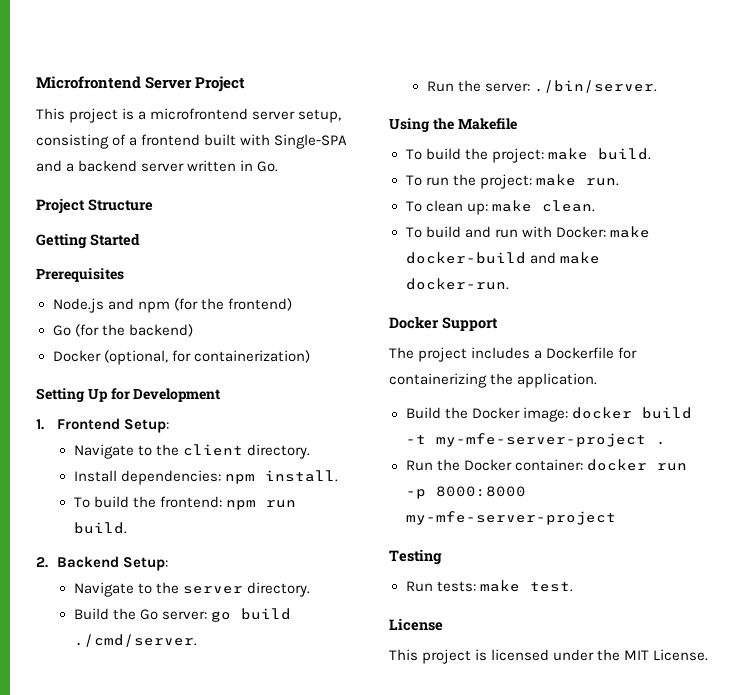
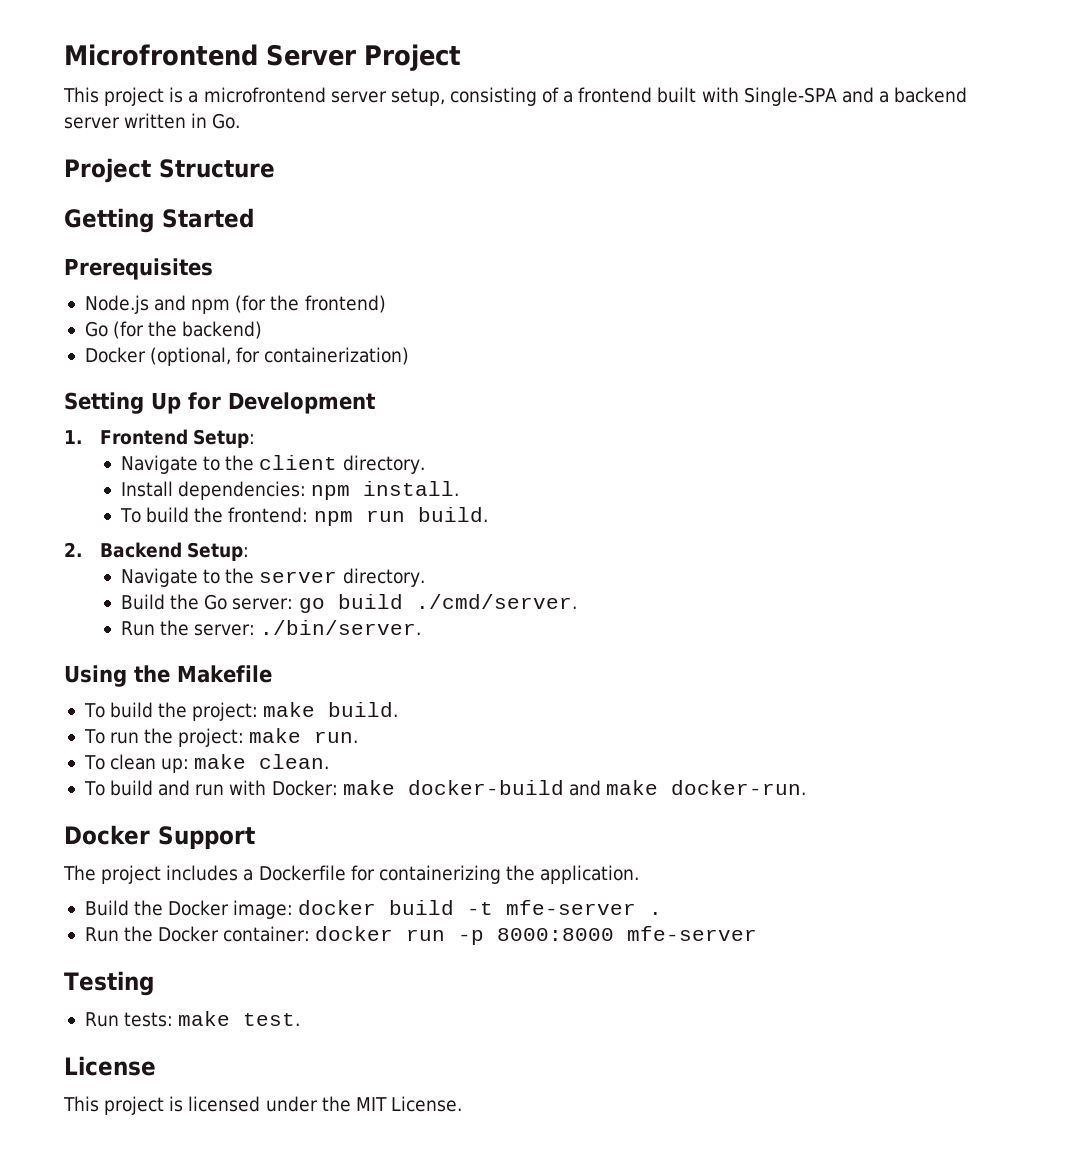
[435,433,646,447] my-mfe-server-project -> [506,900,637,915] mfe-server
[405,511,616,525] my-mfe-server-project -> [627,926,758,941] mfe-server

